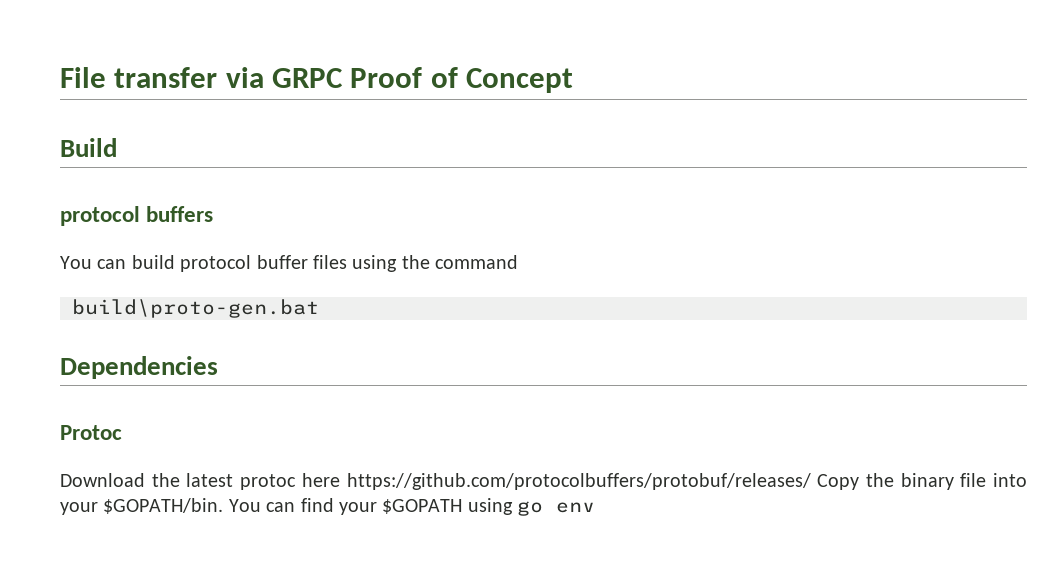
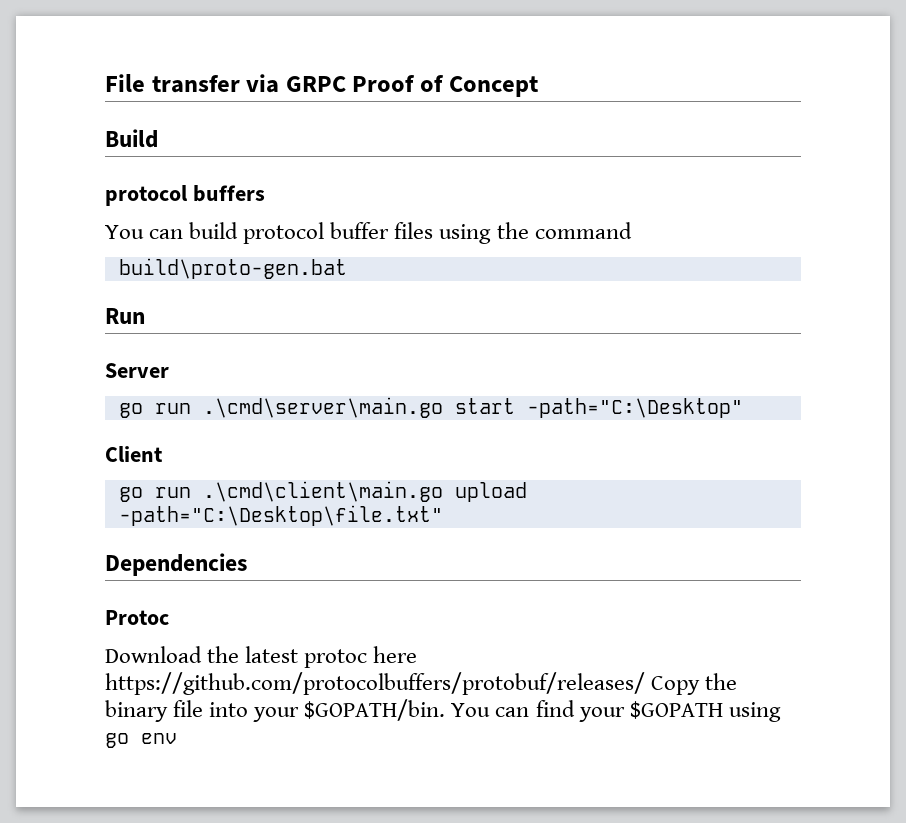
(319, 308) none -> [105,308,145,324] [105,363,169,378] [118,397,743,418] [105,446,163,462] [118,481,527,502] [118,505,443,526] // Run // Server // go run .\cmd\server\main.go start -path="C:\Desktop" // Client // go run .\cmd\client\main.go upload -path="C:\Desktop\file.txt"

